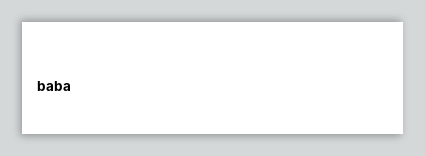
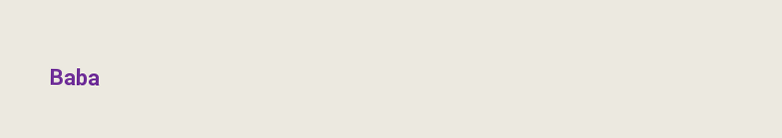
[37,81,71,91] baba -> [49,67,100,86] Baba

